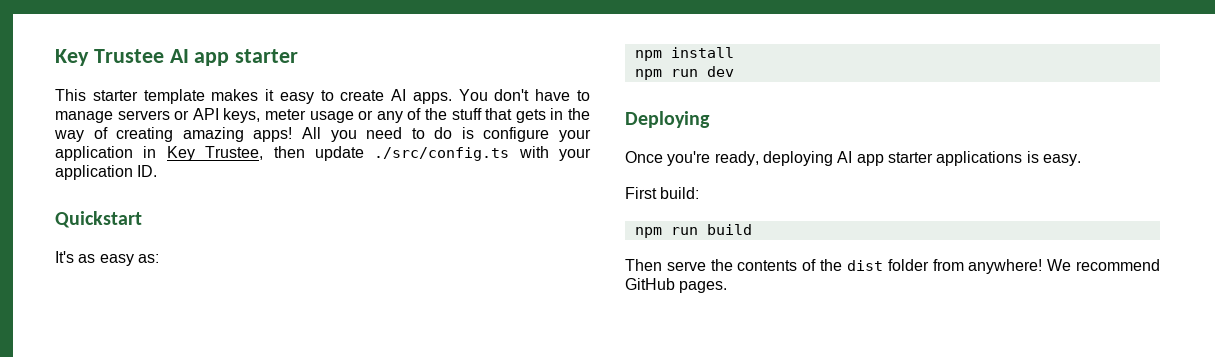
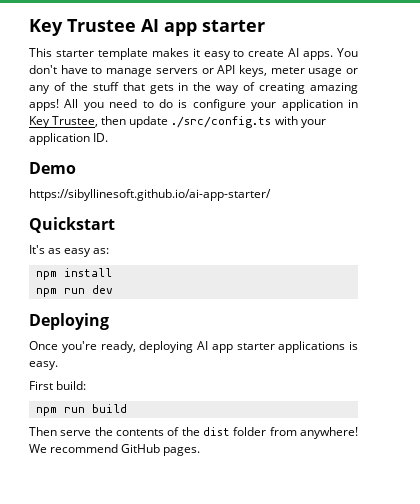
(158, 171) none -> [29,162,76,174] [29,189,271,201] // Demo // https://sibyllinesoft.github.io/ai-app-starter/

